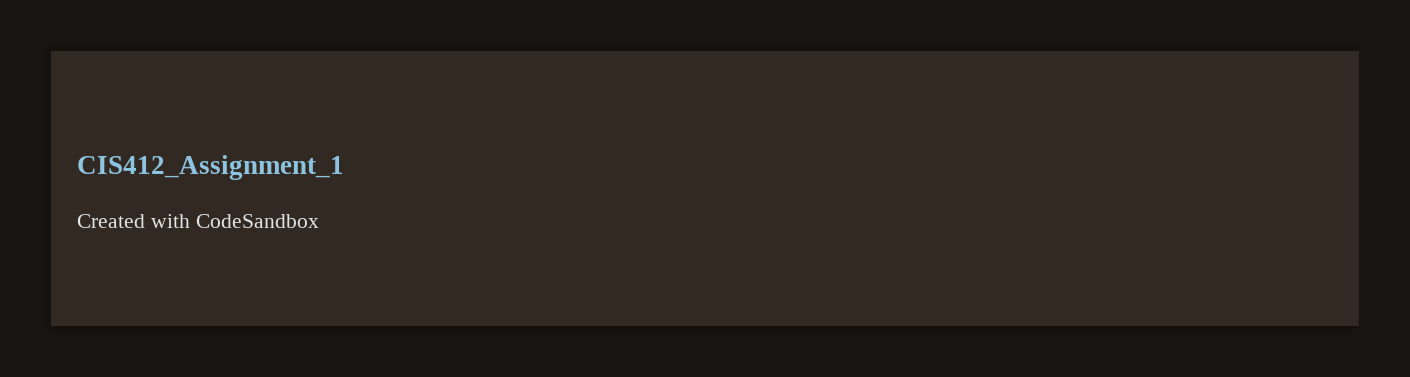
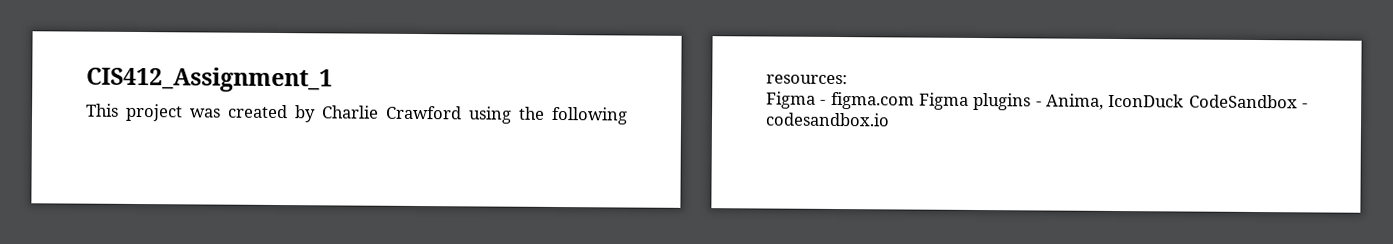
[77,214,319,228] Created with CodeSandbox -> [86,103,628,125] [766,74,848,85] [766,91,1308,111] [765,112,890,127] This project was created by Charlie Crawford using the following resources: // Figma - figma.com Figma plugins - Anima, IconDuck CodeSandbox - codesandbox.io

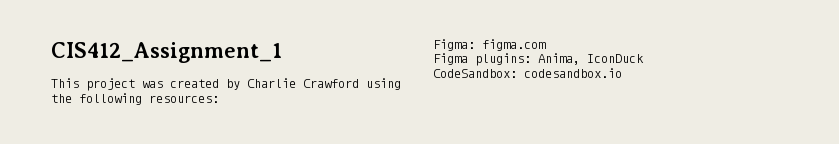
[766,91,1042,111] // Figma - figma.com Figma plugins - -> [433,39,546,51] [433,53,531,66] // Figma: figma.com // Figma plugins:
[1188,94,1308,109] CodeSandbox - -> [433,69,517,78] // CodeSandbox:

